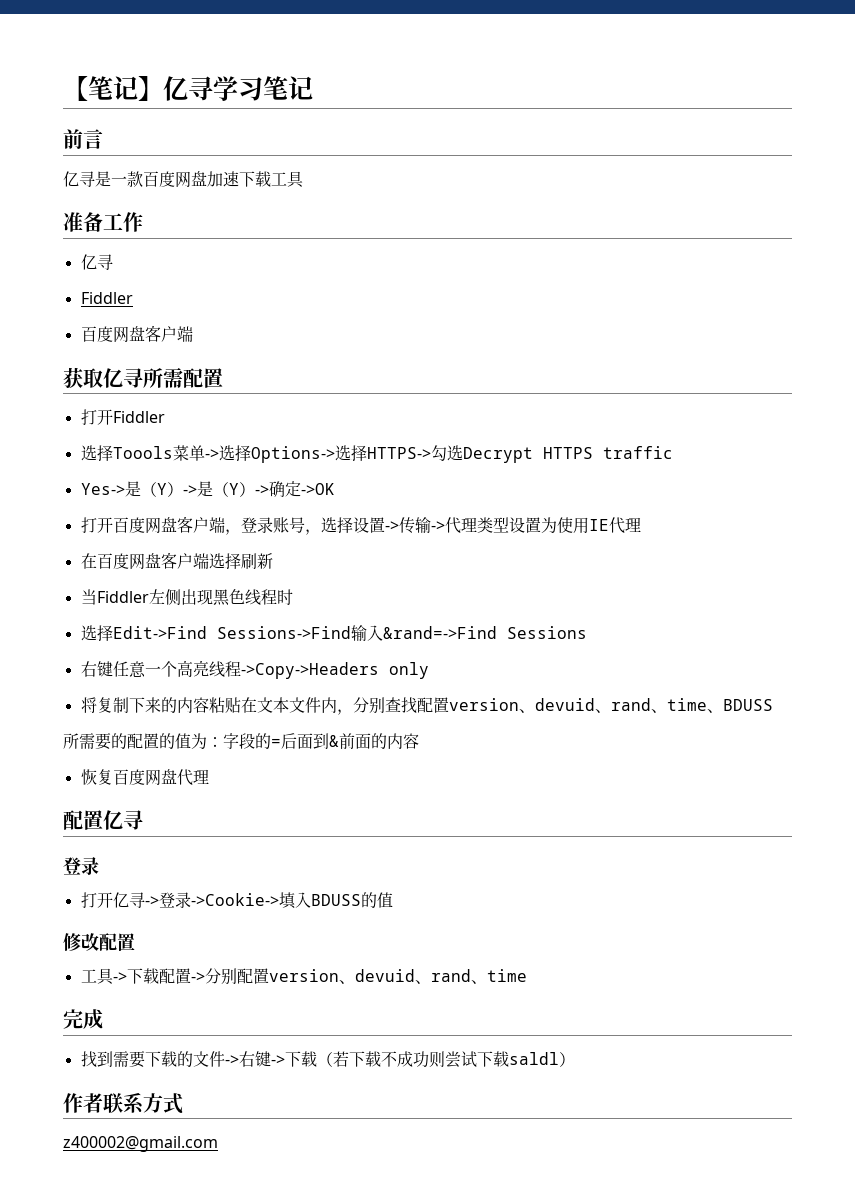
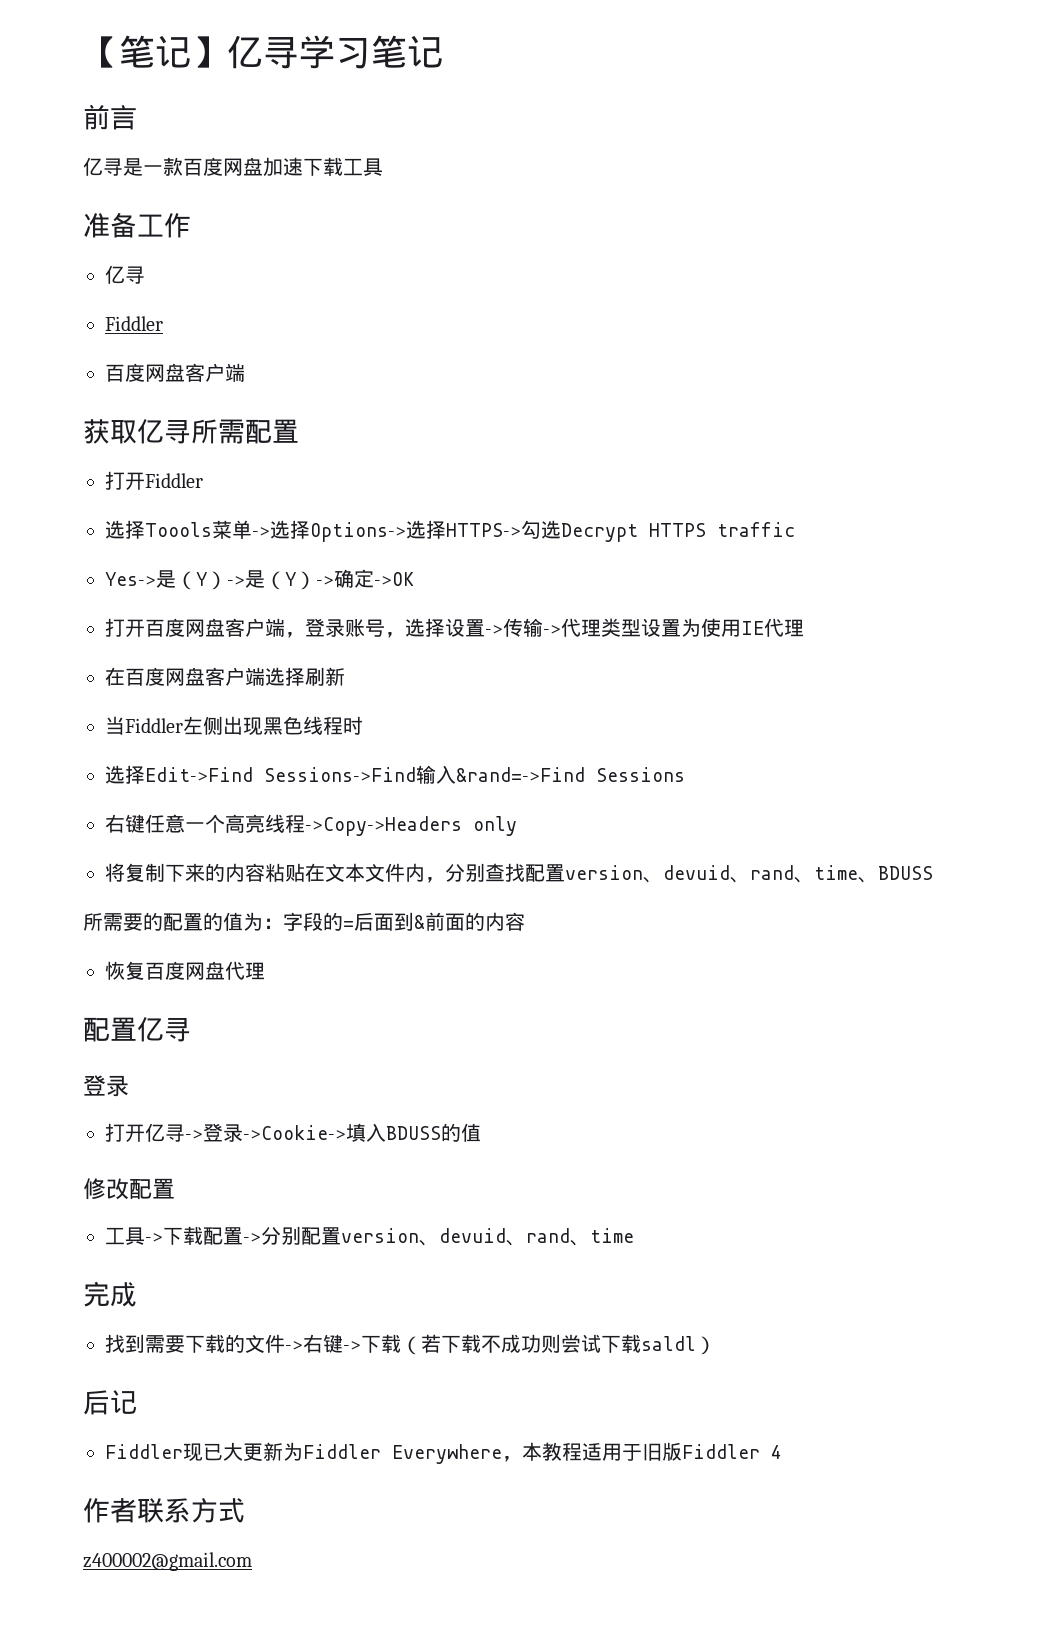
(575, 1059) none -> [83,1390,137,1415] [105,1442,782,1464] // 后记 // Fiddler现已大更新为Fiddler Everywhere，本教程适用于旧版Fiddler 4

